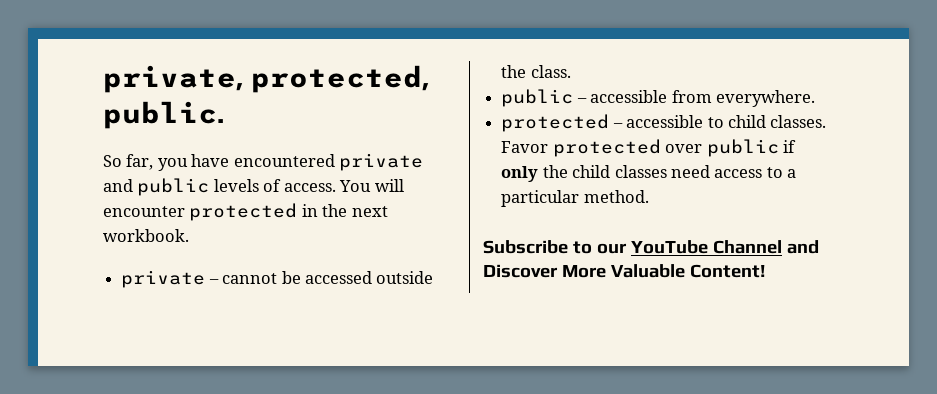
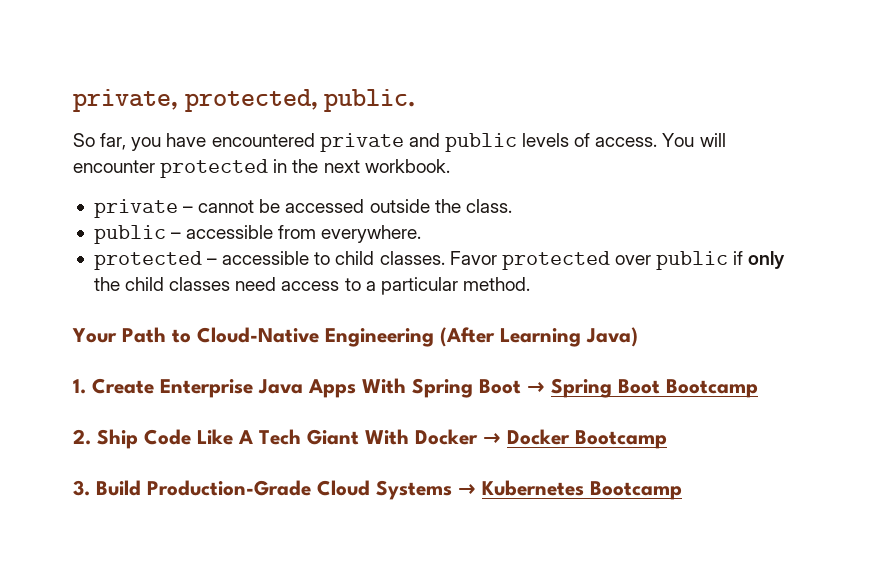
[483,240,819,254] [483,264,765,278] Subscribe to our YouTube Channel and Discover More Valuable Content! -> [72,327,638,347] [73,378,758,398] [73,429,667,449] [73,480,682,500] Your Path to Cloud-Native Engineering (After Learning Java) // 1. Create Enterprise Java Apps With Spring Boot → Spring Boot Bootcamp // 2. Ship Code Like A Tech Giant With Docker → Docker Bootcamp // 3. Build Production-Grade Cloud Systems → Kubernetes Bootcamp

